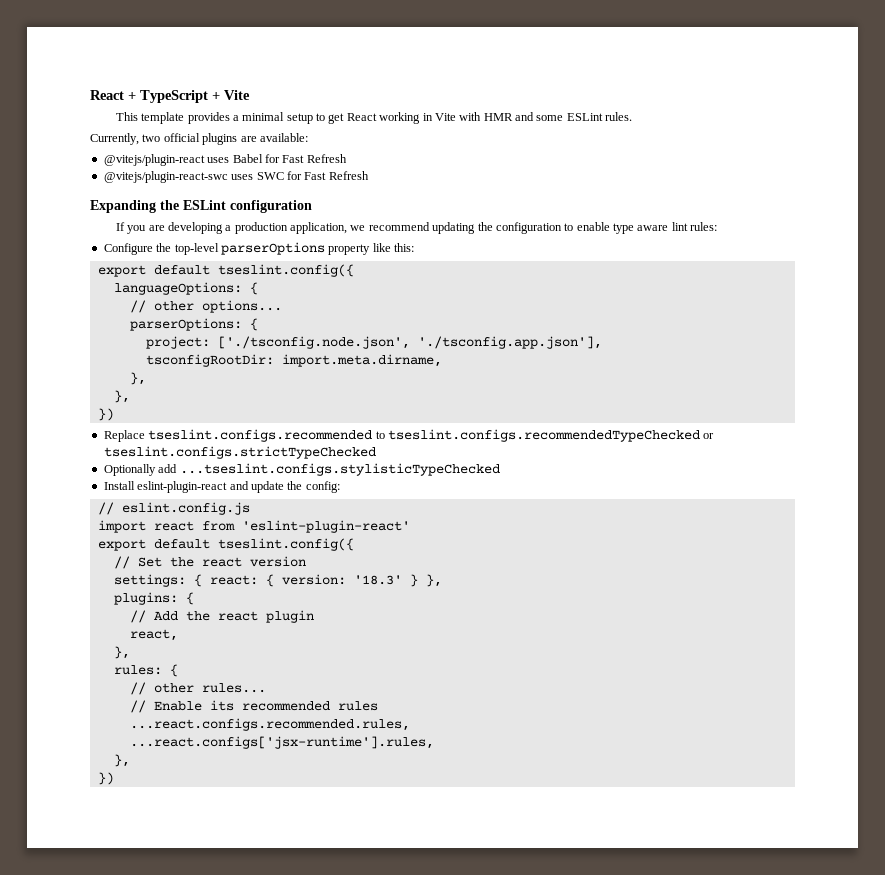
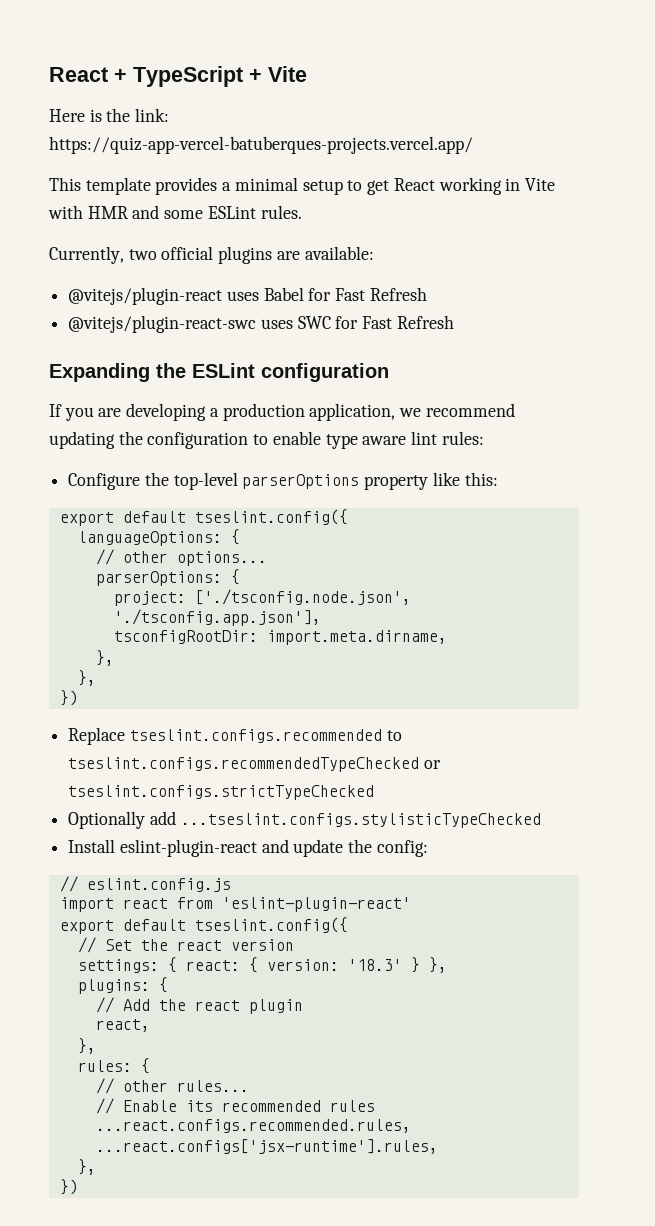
(250, 95) none -> [49,108,170,122] [49,136,473,154] // Here is the link: https://quiz-app-vercel-batuberques-projects.vercel.app/

